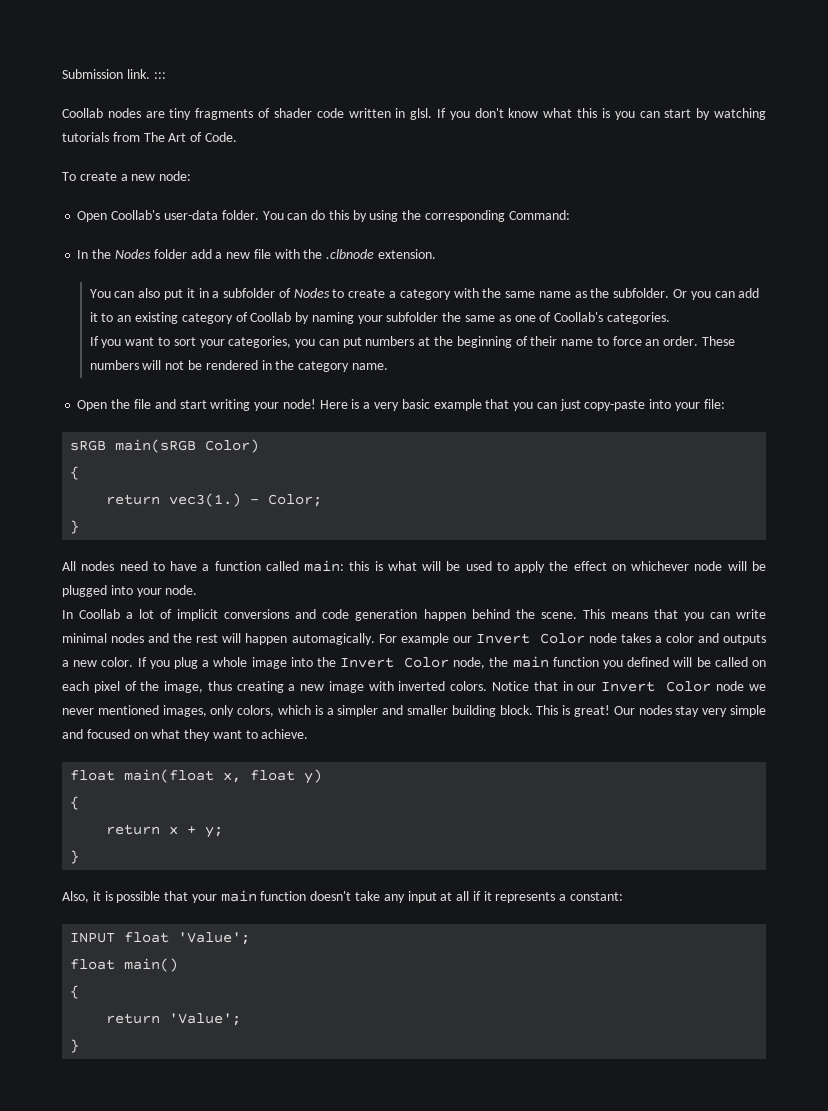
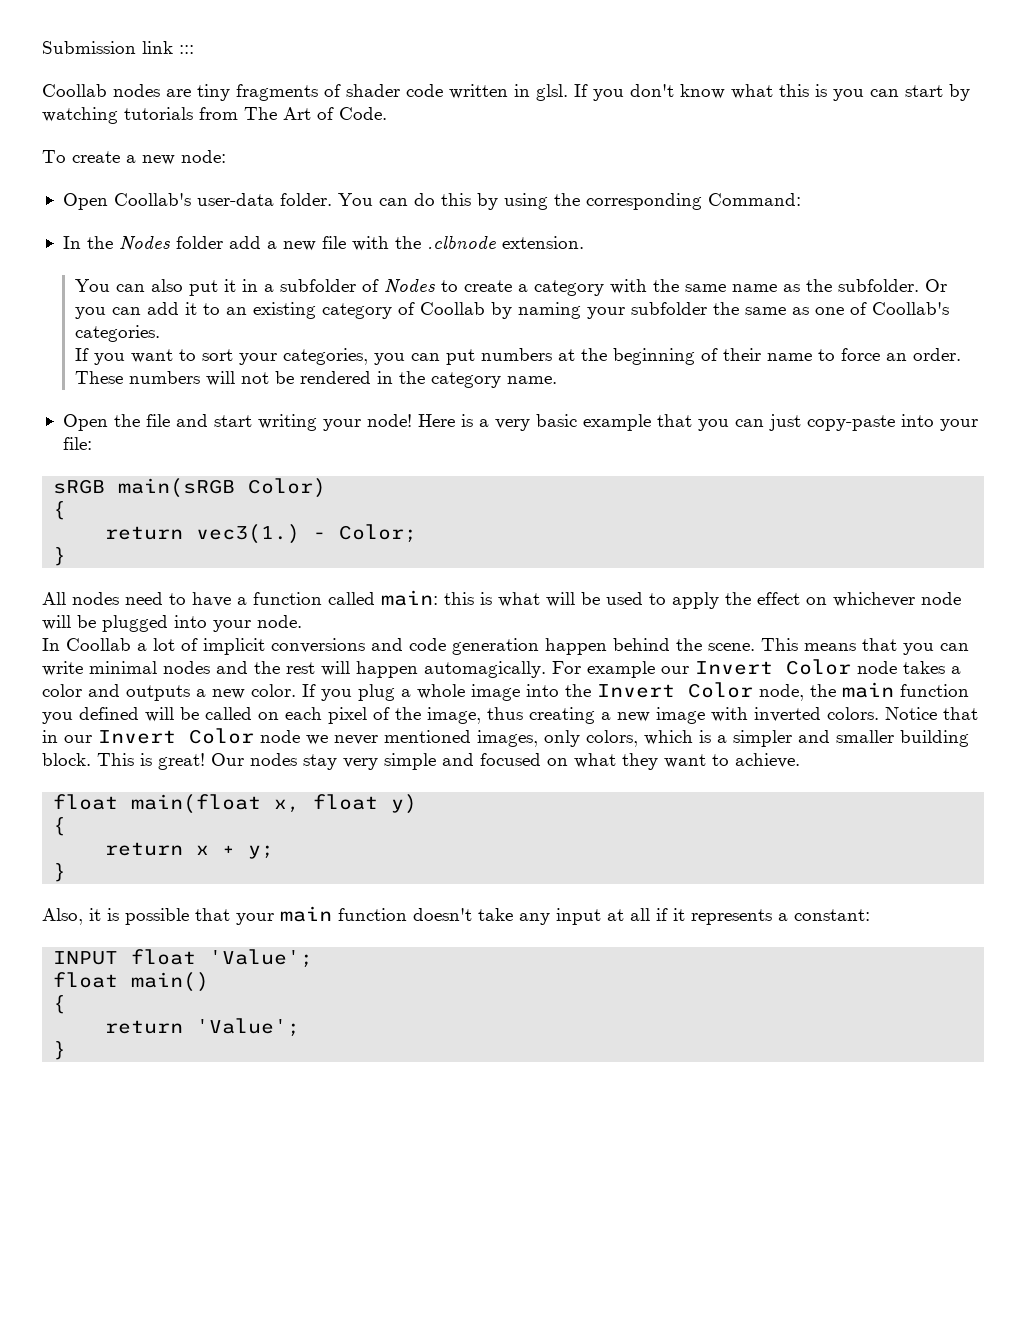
[126,69,150,79] link. -> [142,41,173,54] link

